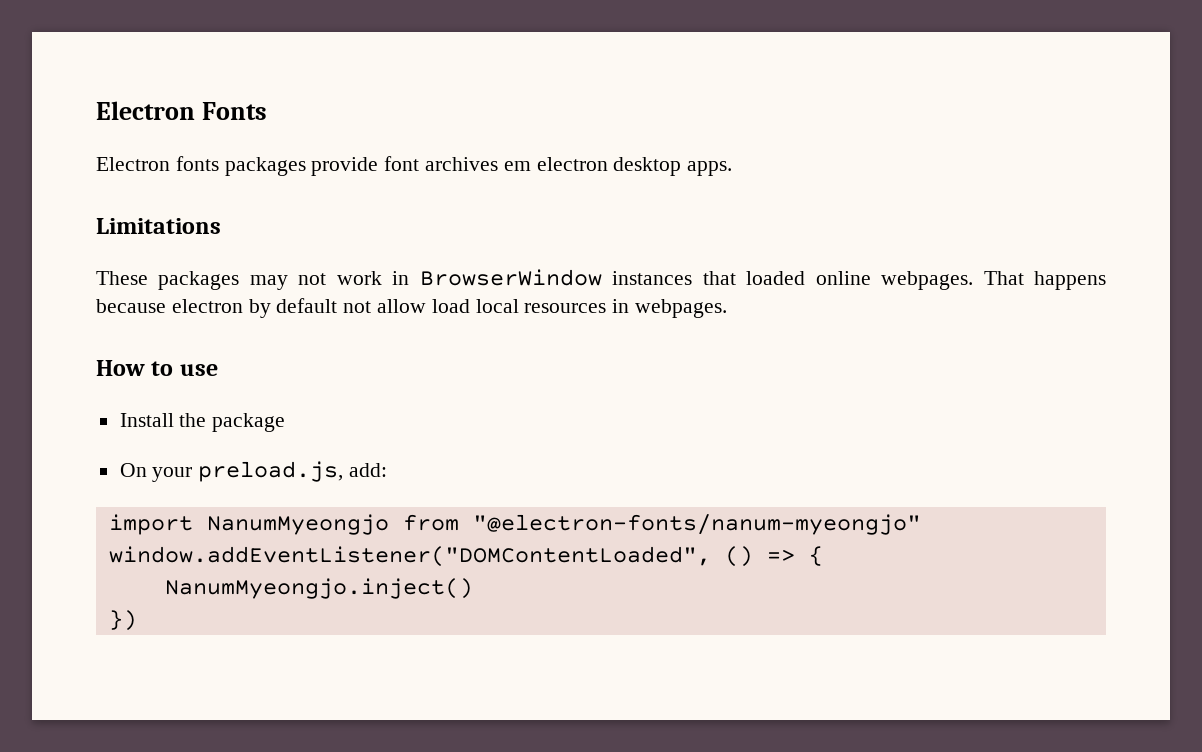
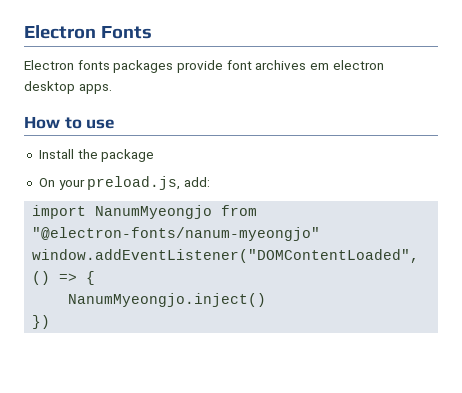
[96,218,221,234] [96,269,1106,290] [96,298,728,318] // Limitations // These packages may not work in BrowserWindow instances that loaded online webpages. That happens because electron by default not allow load local resources in webpages. -> (112, 89) none

